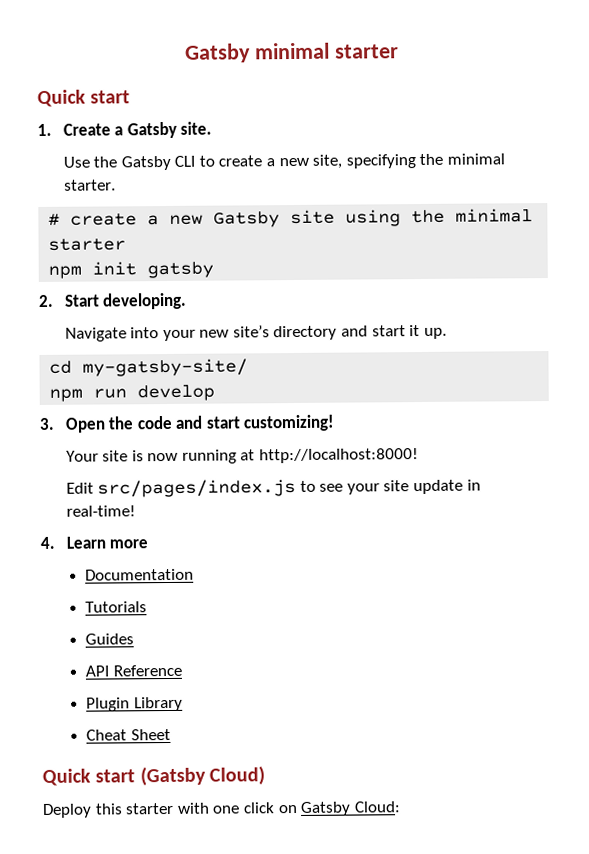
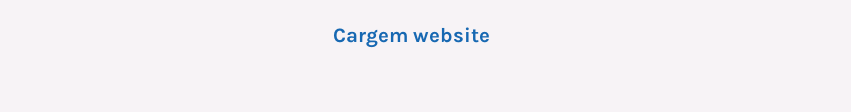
[184,42,399,63] [37,89,131,108] [37,121,213,139] [62,153,505,171] [63,179,116,191] [48,208,534,228] [48,238,127,251] [48,261,215,279] [38,292,188,310] [64,325,447,342] [49,358,249,377] [49,384,216,402] [39,414,336,433] [65,448,420,464] [65,478,481,498] [65,505,136,517] [40,536,149,549] [85,568,195,581] [85,601,148,613] [85,633,135,645] [85,664,182,677] [86,696,183,712] [86,728,171,741] [42,766,266,787] [42,801,401,818] Gatsby minimal starter // Quick start // 1. Create a Gatsby site. // Use the Gatsby CLI to create a new site, specifying the minimal starter. // # create a new Gatsby site using the minimal starter // npm init gatsby // 2. Start developing. // Navigate into your new site’s directory and start it up. // cd my-gatsby-site/ // npm run develop // 3. Open the code and start customizing! // Your site is now running at http://localhost:8000! // Edit src/pages/index.js to see your site update in real-time! // 4. Learn more // Documentation // Tutorials // Guides // API Reference // Plugin Library // Cheat Sheet // Quick start (Gatsby Cloud) // Deploy this starter with one click on Gatsby Cloud: -> [332,27,491,48] Cargem website

